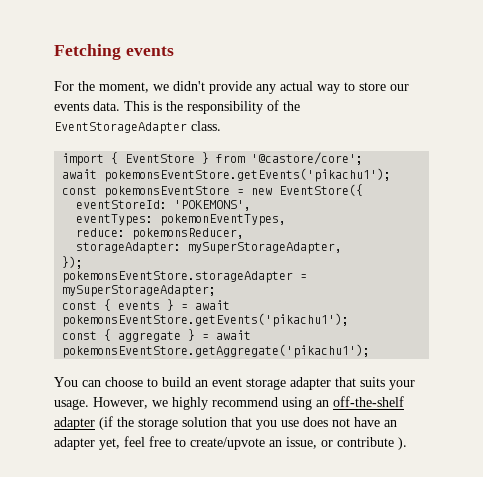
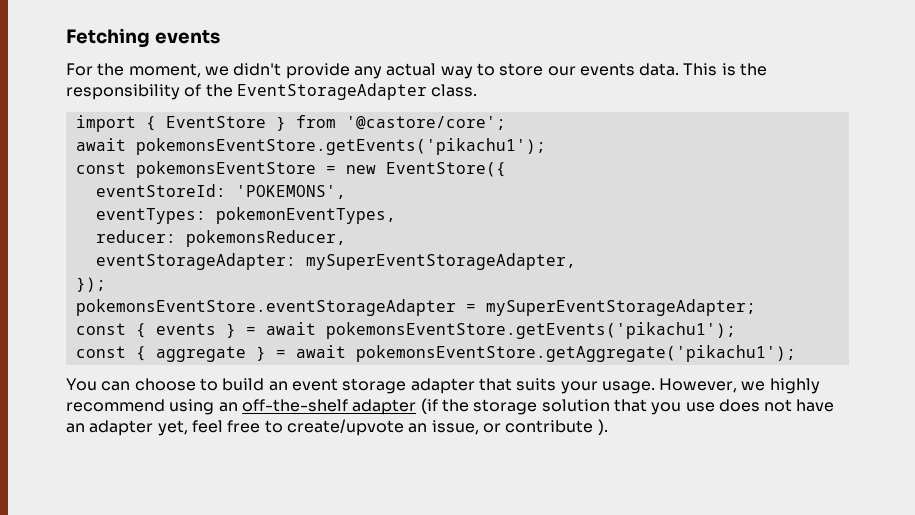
[76,228,126,237] reduce: -> [95,230,176,243] reducer:
[76,242,343,254] storageAdapter: mySuperStorageAdapter, -> [95,253,576,270] eventStorageAdapter: mySuperEventStorageAdapter,
[62,271,308,283] [62,285,217,297] pokemonsEventStore.storageAdapter = mySuperStorageAdapter; -> [75,299,756,316] pokemonsEventStore.eventStorageAdapter = mySuperEventStorageAdapter;

